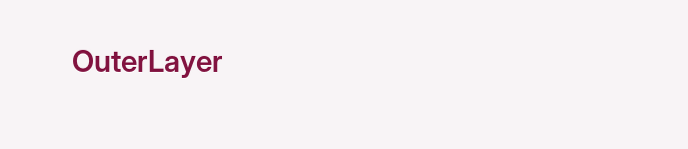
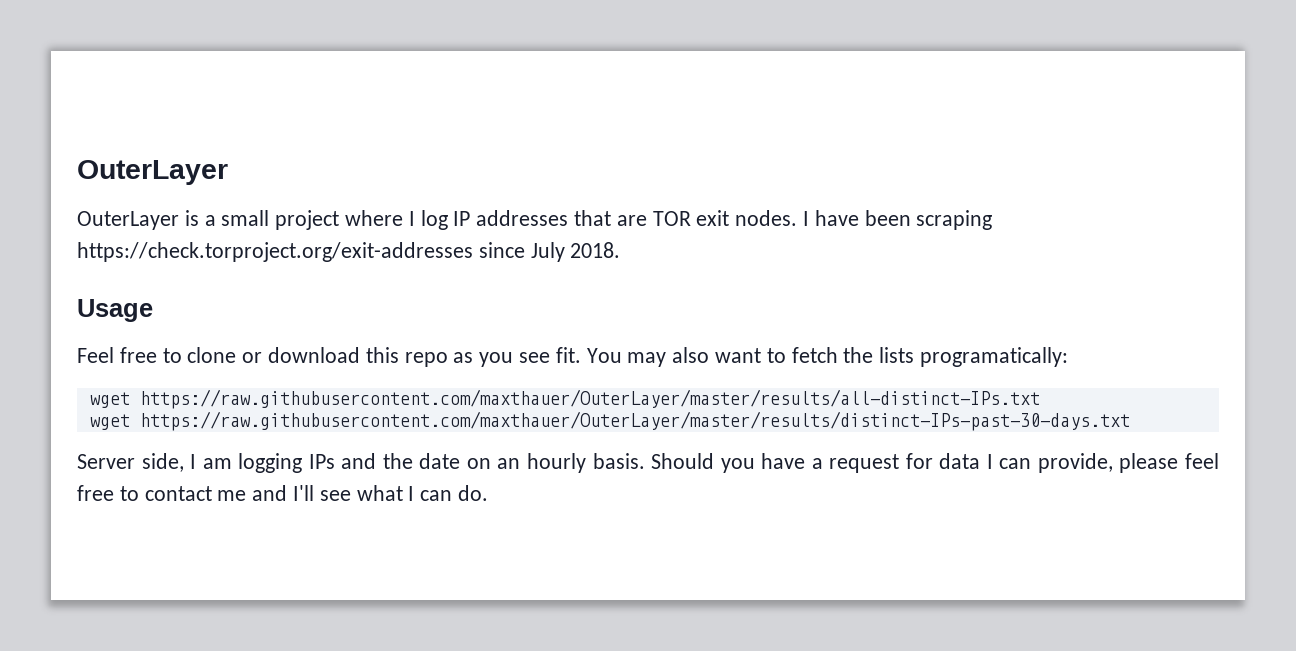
[71,49,224,78] OuterLayer -> [77,160,228,185] [77,210,993,230] [77,242,621,262] [77,299,153,322] [77,347,1069,367] [89,389,1040,409] [89,411,1130,431] [77,453,1219,473] [77,485,489,501] OuterLayer // OuterLayer is a small project where I log IP addresses that are TOR exit nodes. I have been scraping https://check.torproject.org/exit-addresses since July 2018. // Usage // Feel free to clone or download this repo as you see fit. You may also want to fetch the lists programatically: // wget https://raw.githubusercontent.com/maxthauer/OuterLayer/master/results/all-distinct-IPs.txt // wget https://raw.githubusercontent.com/maxthauer/OuterLayer/master/results/distinct-IPs-past-30-days.txt // Server side, I am logging IPs and the date on an hourly basis. Should you have a request for data I can provide, please feel free to contact me and I'll see what I can do.

